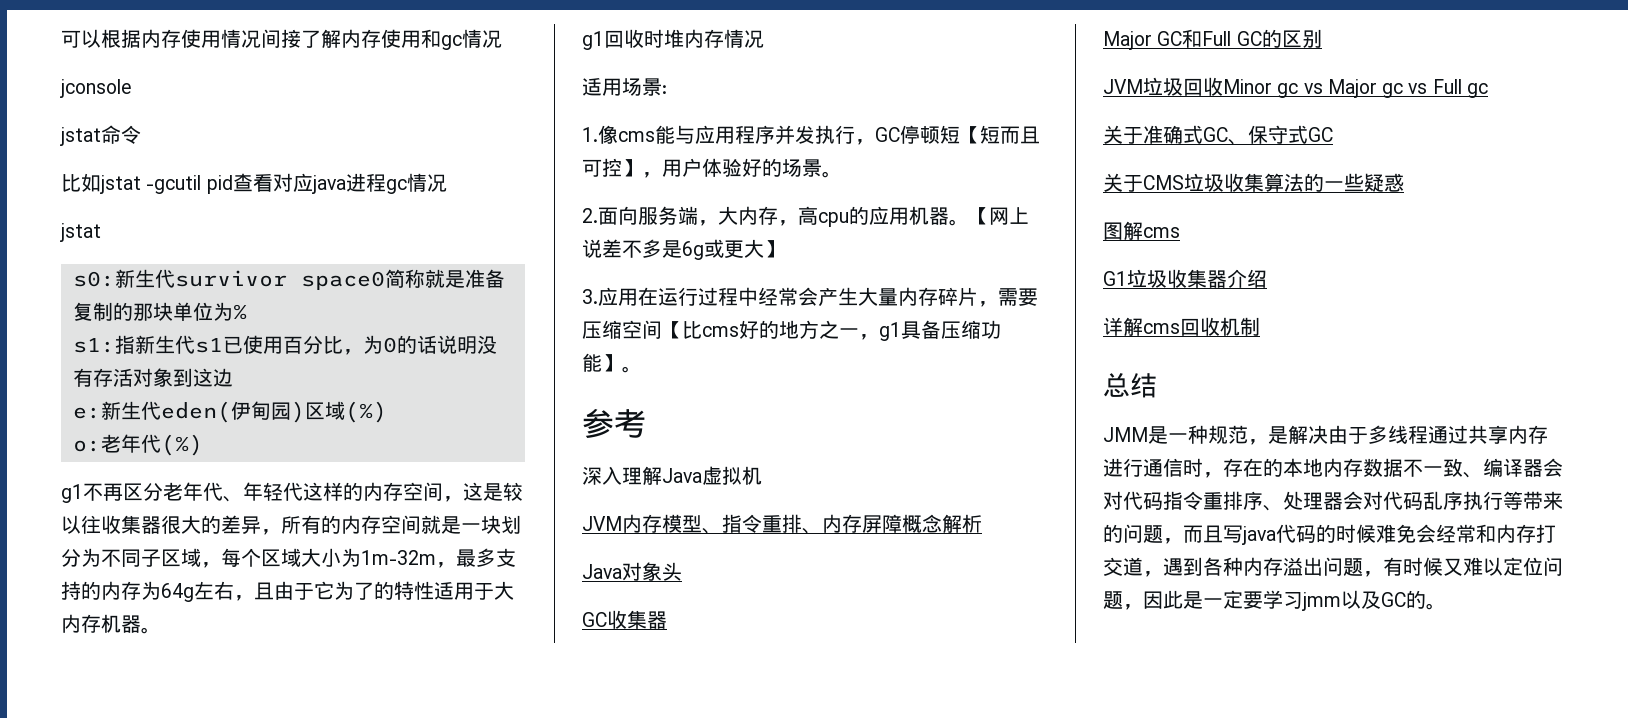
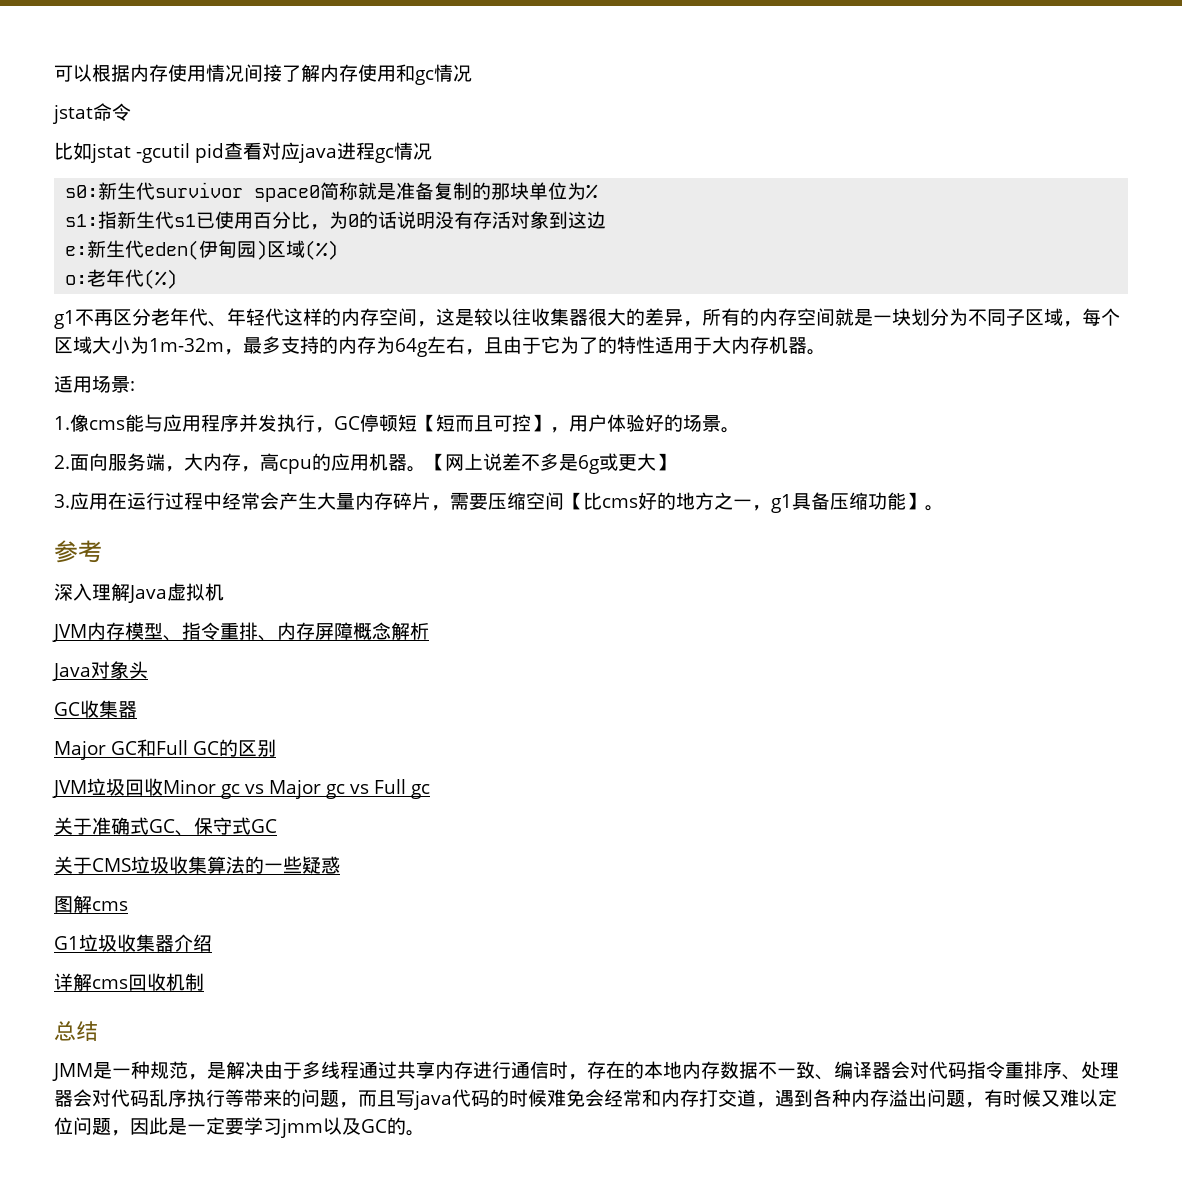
[60,79,131,98] // jconsole -> (472, 73) none
[60,223,101,242] // jstat -> (432, 151) none
[582,29,764,50] // g1回收时堆内存情况 -> (826, 352) none

